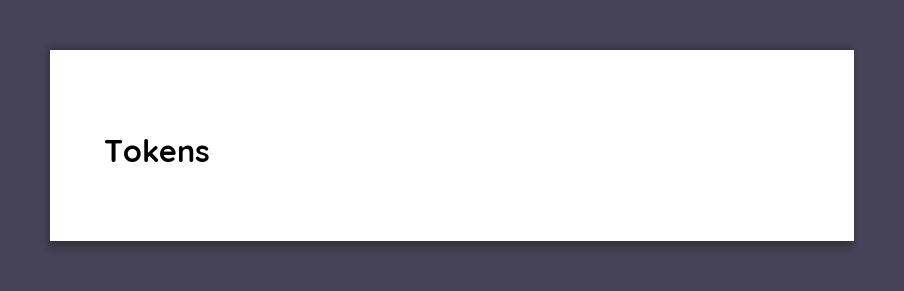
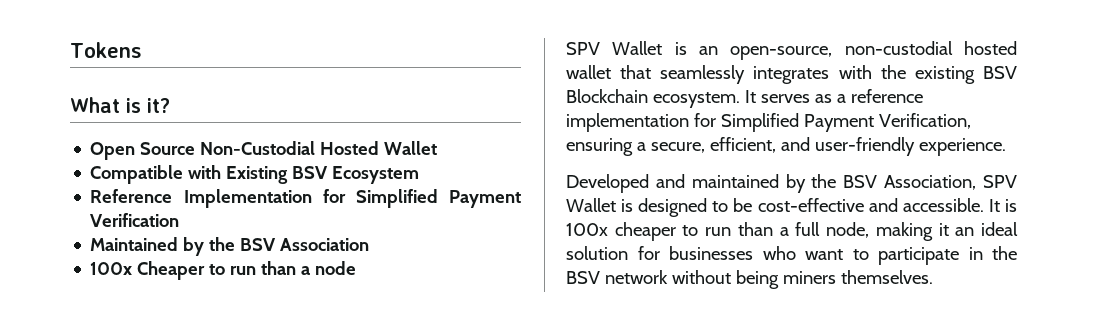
(210, 150) none -> [70,97,170,113] [90,141,438,160] [90,165,420,184] [90,189,521,208] [90,213,180,227] [90,237,370,256] [90,261,357,280] [566,41,1017,60] [566,65,1018,84] [566,89,923,108] [566,113,971,132] [566,137,1006,156] [566,174,1017,193] [566,198,1017,217] [566,222,1018,241] [566,246,1017,265] [566,270,933,289] // What is it? // Open Source Non-Custodial Hosted Wallet // Compatible with Existing BSV Ecosystem // Reference Implementation for Simplified Payment Verification // Maintained by the BSV Association // 100x Cheaper to run than a node // SPV Wallet is an open-source, non-custodial hosted wallet that seamlessly integrates with the existing BSV Blockchain ecosystem. It serves as a reference implementation for Simplified Payment Verification, ensuring a secure, efficient, and user-friendly experience. // Developed and maintained by the BSV Association, SPV Wallet is designed to be cost-effective and accessible. It is 100x cheaper to run than a full node, making it an ideal solution for businesses who want to participate in the BSV network without being miners themselves.

